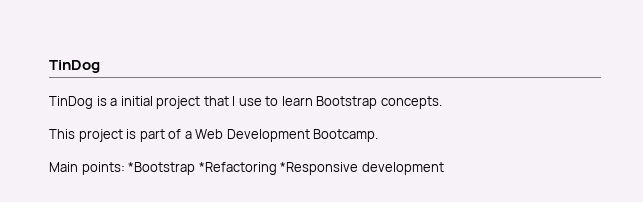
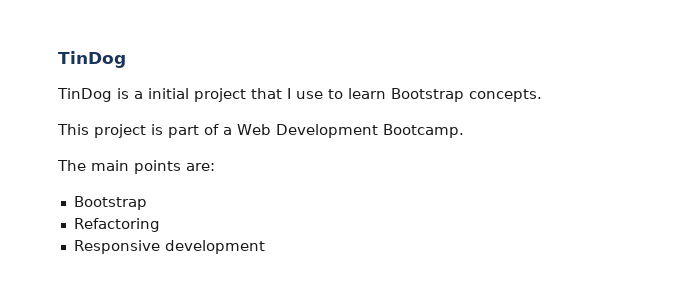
[49,162,359,175] Main points: *Bootstrap *Refactoring *Responsive -> [57,160,215,174] [73,196,147,210] [73,218,160,232] [73,240,160,254] The main points are: // Bootstrap // Refactoring // Responsive

